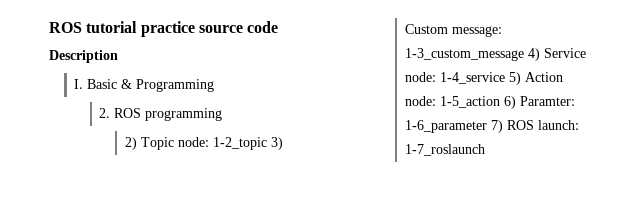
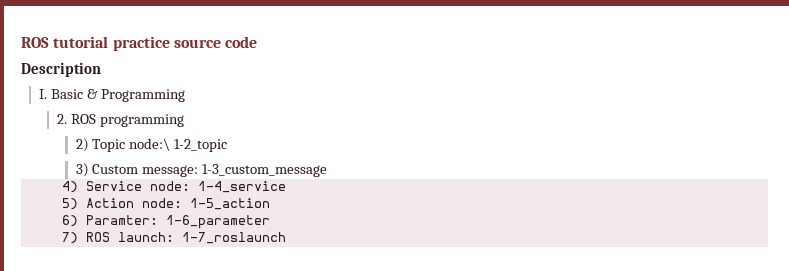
[177,137,209,147] node: -> [129,138,171,151] node:\
(267, 143) none -> (228, 145) //
(524, 54) none -> (328, 170) //
(505, 78) none -> (286, 187) //
(500, 102) none -> (270, 204) //
(487, 126) none -> (270, 222) //

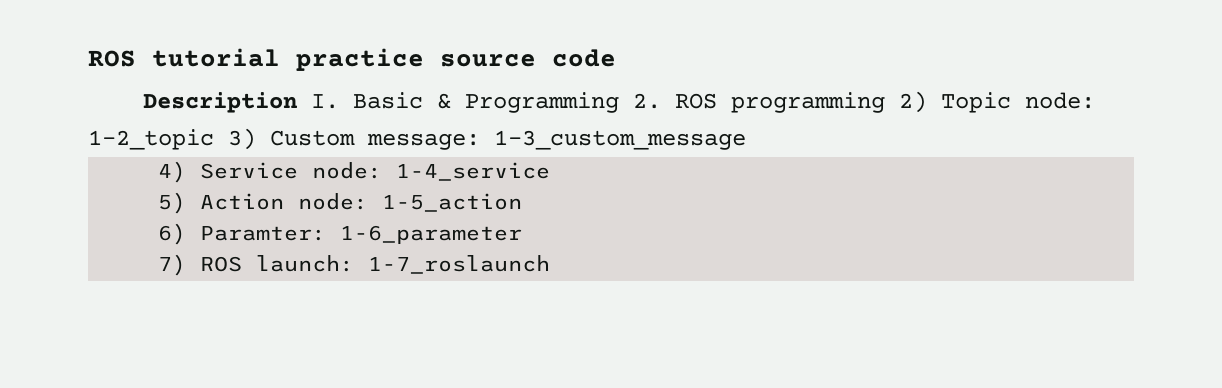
(101, 69) // -> (299, 102) none
(185, 95) // -> (620, 102) none
(185, 120) // -> (886, 102) none
[129,138,171,151] node:\ -> [1025,92,1096,109] node:
(228, 145) // -> (214, 139) none

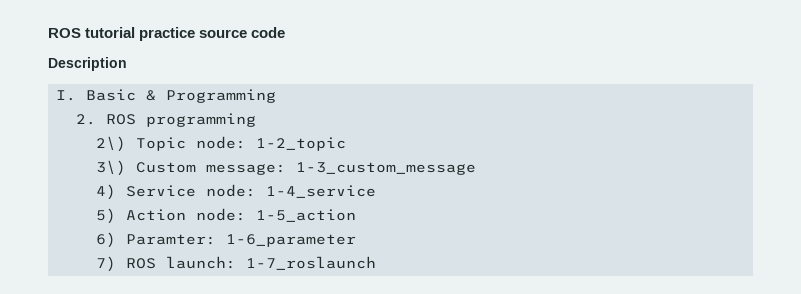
(299, 102) none -> (127, 64) //
(620, 102) none -> (277, 96) //
[899,91,928,113] 2) -> [96,136,127,152] // 2\)
[228,128,256,150] 3) -> [96,160,127,176] // 3\)

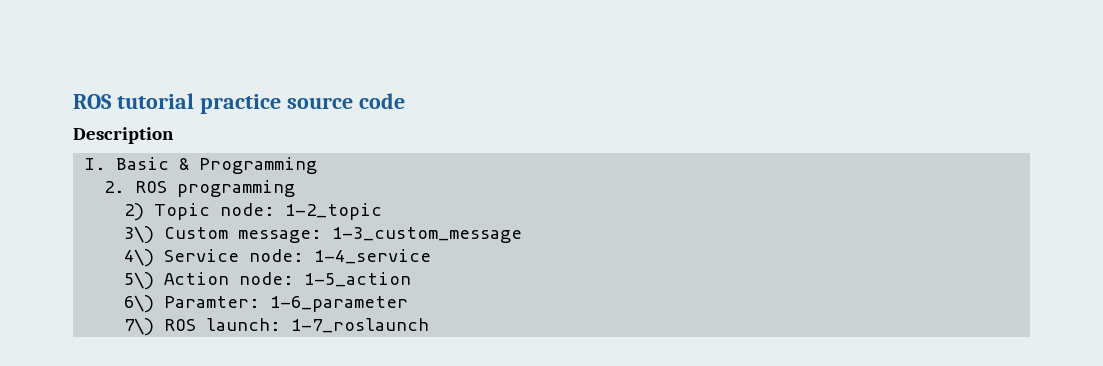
[96,136,127,152] 2\) -> [124,203,145,221] 2)
[96,184,117,200] 4) -> [124,249,155,267] 4\)
[96,208,117,224] 5) -> [124,272,155,290] 5\)
[96,232,117,248] 6) -> [124,295,155,313] 6\)
[96,256,117,272] 7) -> [124,318,155,336] 7\)

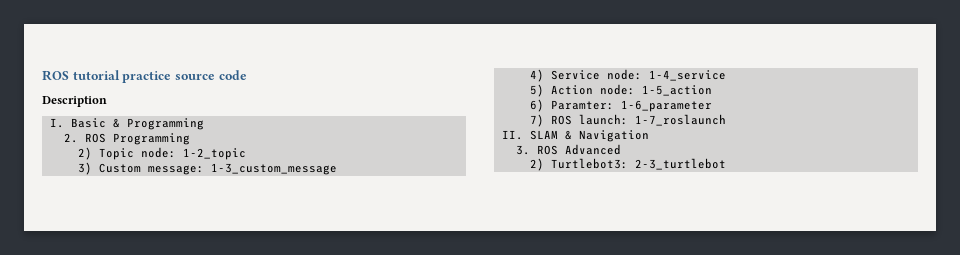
[177,180,296,197] programming -> [112,133,190,145] Programming
[124,226,155,244] 3\) -> [77,162,92,175] 3)
[124,249,155,267] 4\) -> [529,69,544,82] 4)
[124,272,155,290] 5\) -> [529,84,544,97] 5)
[124,295,155,313] 6\) -> [529,99,544,112] 6)
[124,318,155,336] 7\) -> [529,114,544,127] 7)
(430, 325) none -> [501,130,649,142] [515,144,621,155] [529,158,726,171] // II. SLAM & Navigation // 3. ROS Advanced // 2) Turtlebot3: 2-3_turtlebot

